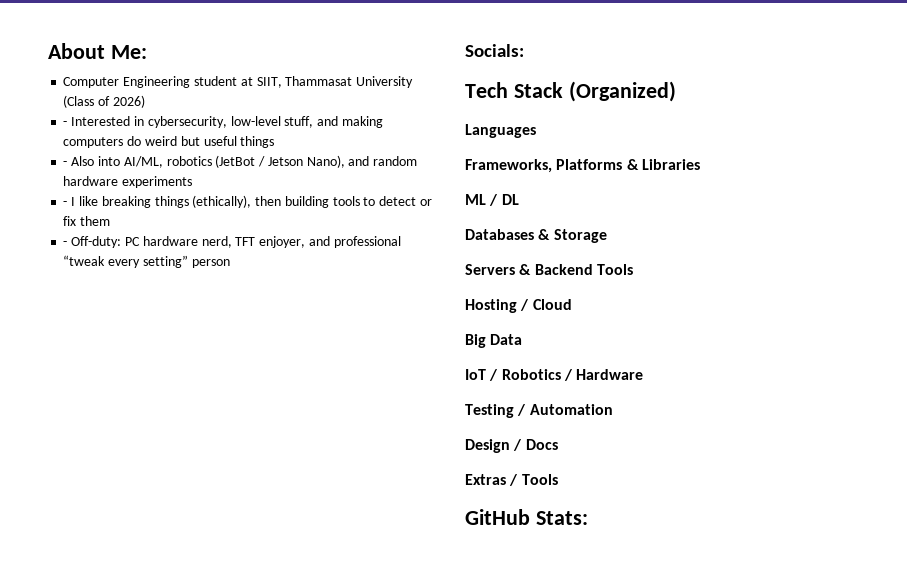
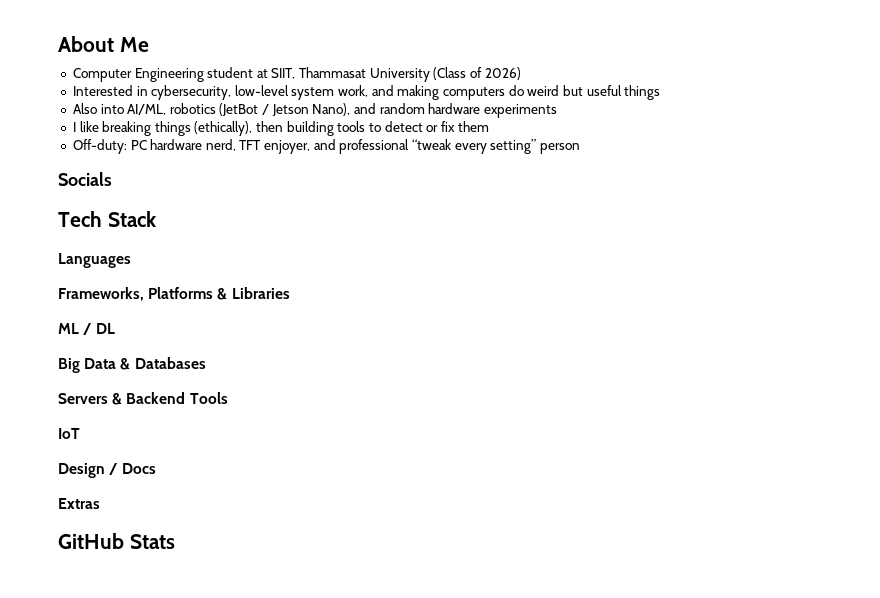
[110,45,147,59] Me: -> [119,37,149,52] Me
[63,121,68,126] - -> (521, 73) none
[284,116,314,128] stuff, -> [291,85,369,100] system work,
[63,161,68,166] - -> (661, 92) none
[63,201,68,206] - -> (557, 111) none
[63,241,68,246] - -> (489, 126) none
[465,44,524,57] Socials: -> [58,172,112,186] Socials
[568,81,676,102] (Organized) -> (157, 219) none
(519, 199) none -> [58,358,131,373] Big Data &
[538,229,607,243] & Storage -> (206, 363) none
[465,299,572,313] [465,334,523,348] [465,369,644,381] [465,404,613,418] Hosting / Cloud // Big Data // IoT / Robotics / Hardware // Testing / Automation -> [58,428,80,439] IoT
[509,474,558,486] / Tools -> (100, 503) none
[535,511,588,525] Stats: -> [129,534,175,549] Stats

